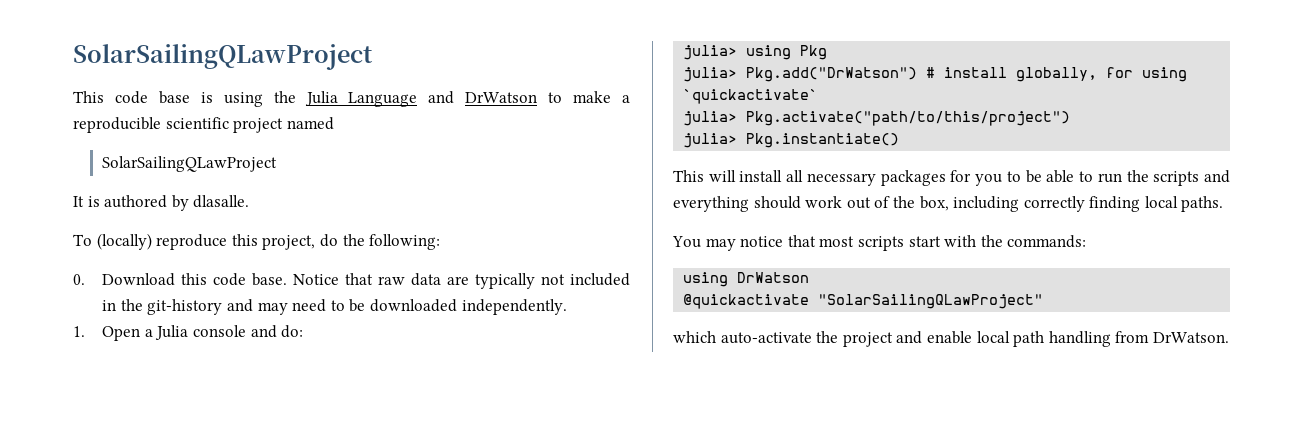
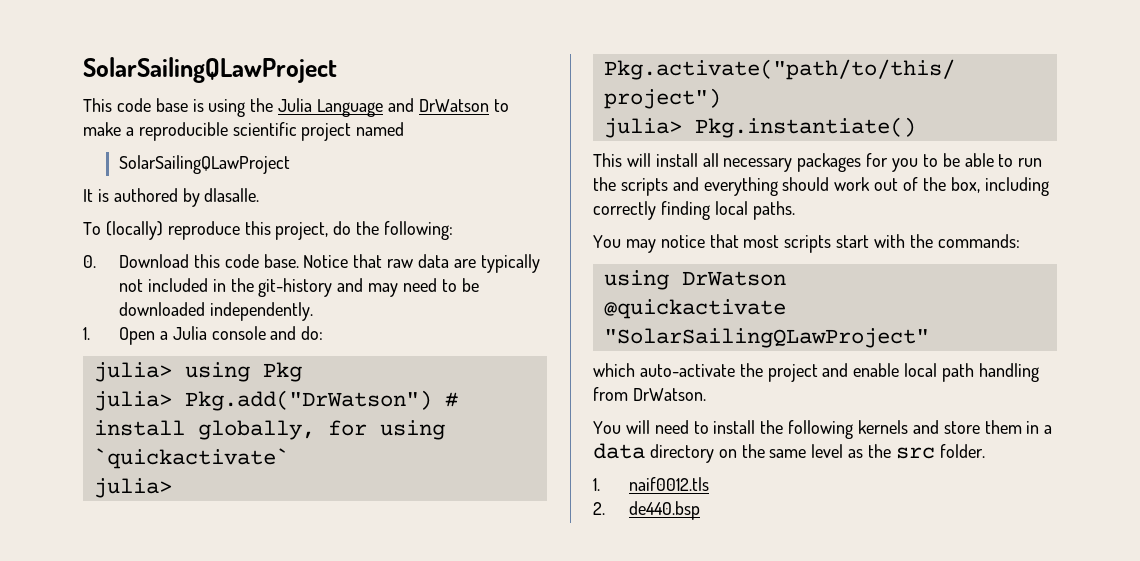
(1229, 337) none -> [593,420,1053,439] [593,443,985,463] [593,477,709,491] [593,501,700,520] // You will need to install the following kernels and store them in a data directory on the same level as the src folder. // 1. naif0012.tls // 2. de440.bsp

